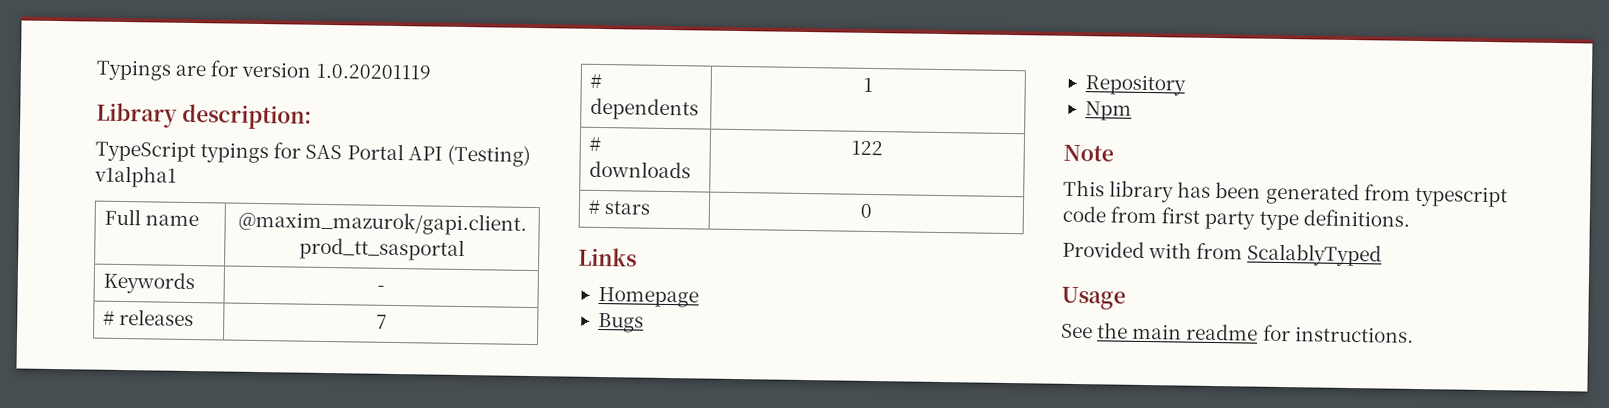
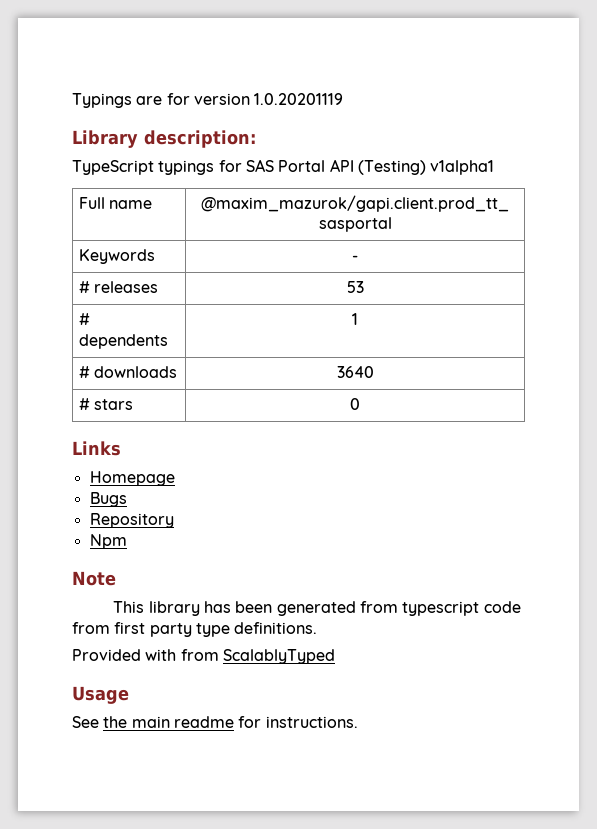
[375,314,387,329] 7 -> [346,281,364,293] 53
[851,140,883,156] 122 -> [336,366,374,378] 3640

